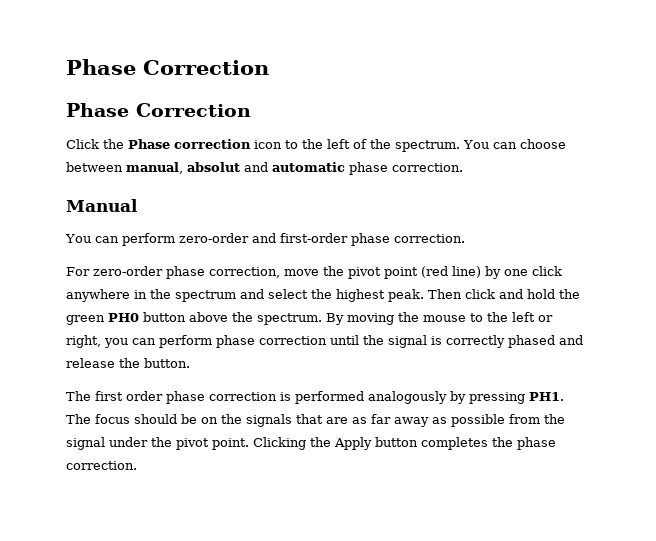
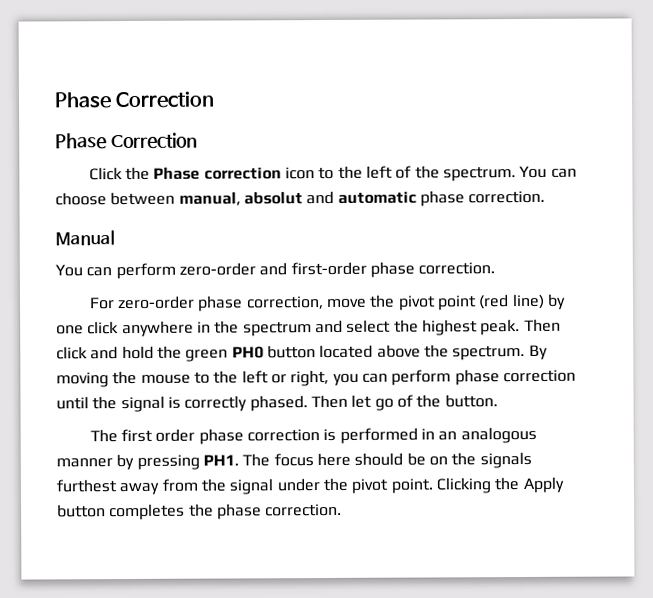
(186, 317) none -> [319,344,374,359] located
[508,335,583,348] [66,358,115,368] phased and release -> [249,394,414,412] phased. Then let go of
[368,391,447,404] analogously -> [421,426,537,444] [56,458,113,468] in an analogous manner
(130, 419) none -> [316,452,351,467] here
[296,414,505,427] that are as far away as possible -> [56,479,160,496] furthest away

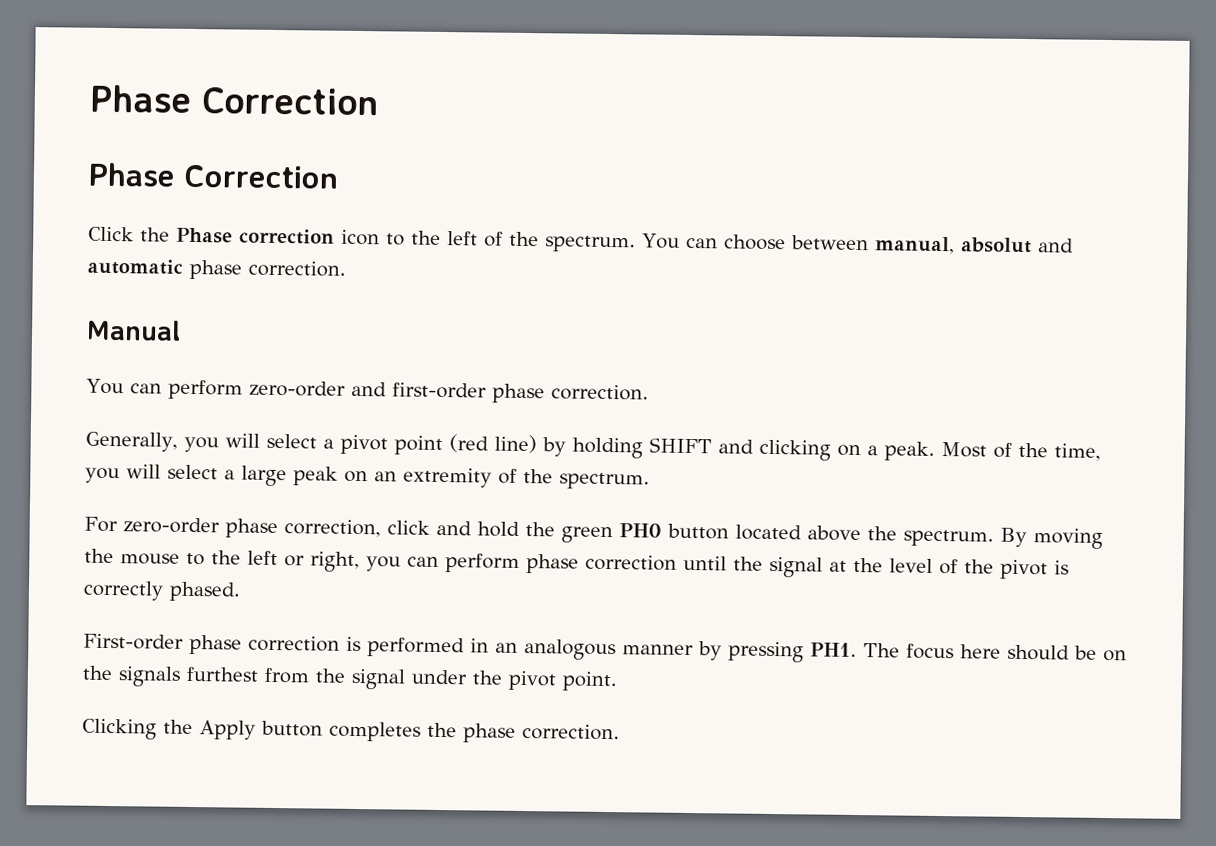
[88,294,396,312] For zero-order phase correction, move the -> [85,431,334,453] Generally, you will select a
[56,318,561,338] one click anywhere in the spectrum and select the highest peak. Then -> [571,437,1101,461] [85,464,650,490] [84,516,381,539] holding SHIFT and clicking on a peak. Most of the time, you will select a large peak on an extremity of the spectrum. // For zero-order phase correction,
[167,394,498,412] [89,428,196,443] is correctly phased. Then let go of the button. // The first order -> [829,557,1069,580] [83,580,241,602] [83,633,184,650] at the level of the pivot is correctly phased. // First-order
[119,482,160,496] away -> (259, 674) none
(433, 486) none -> (618, 681) //

